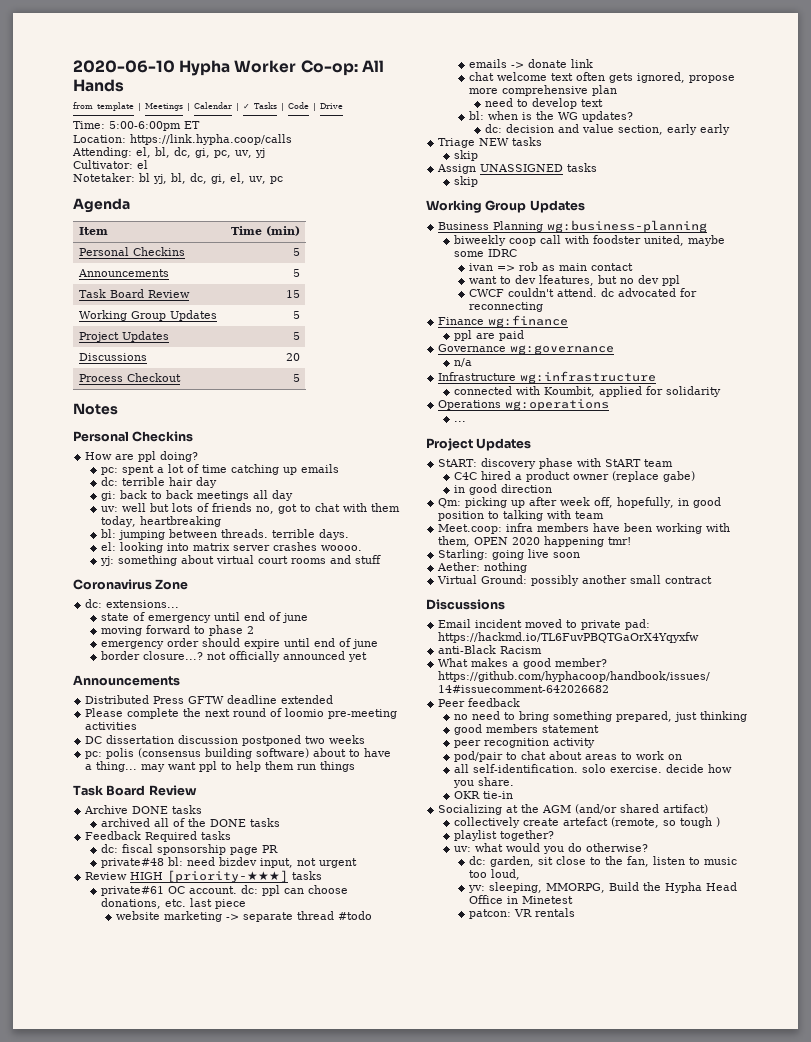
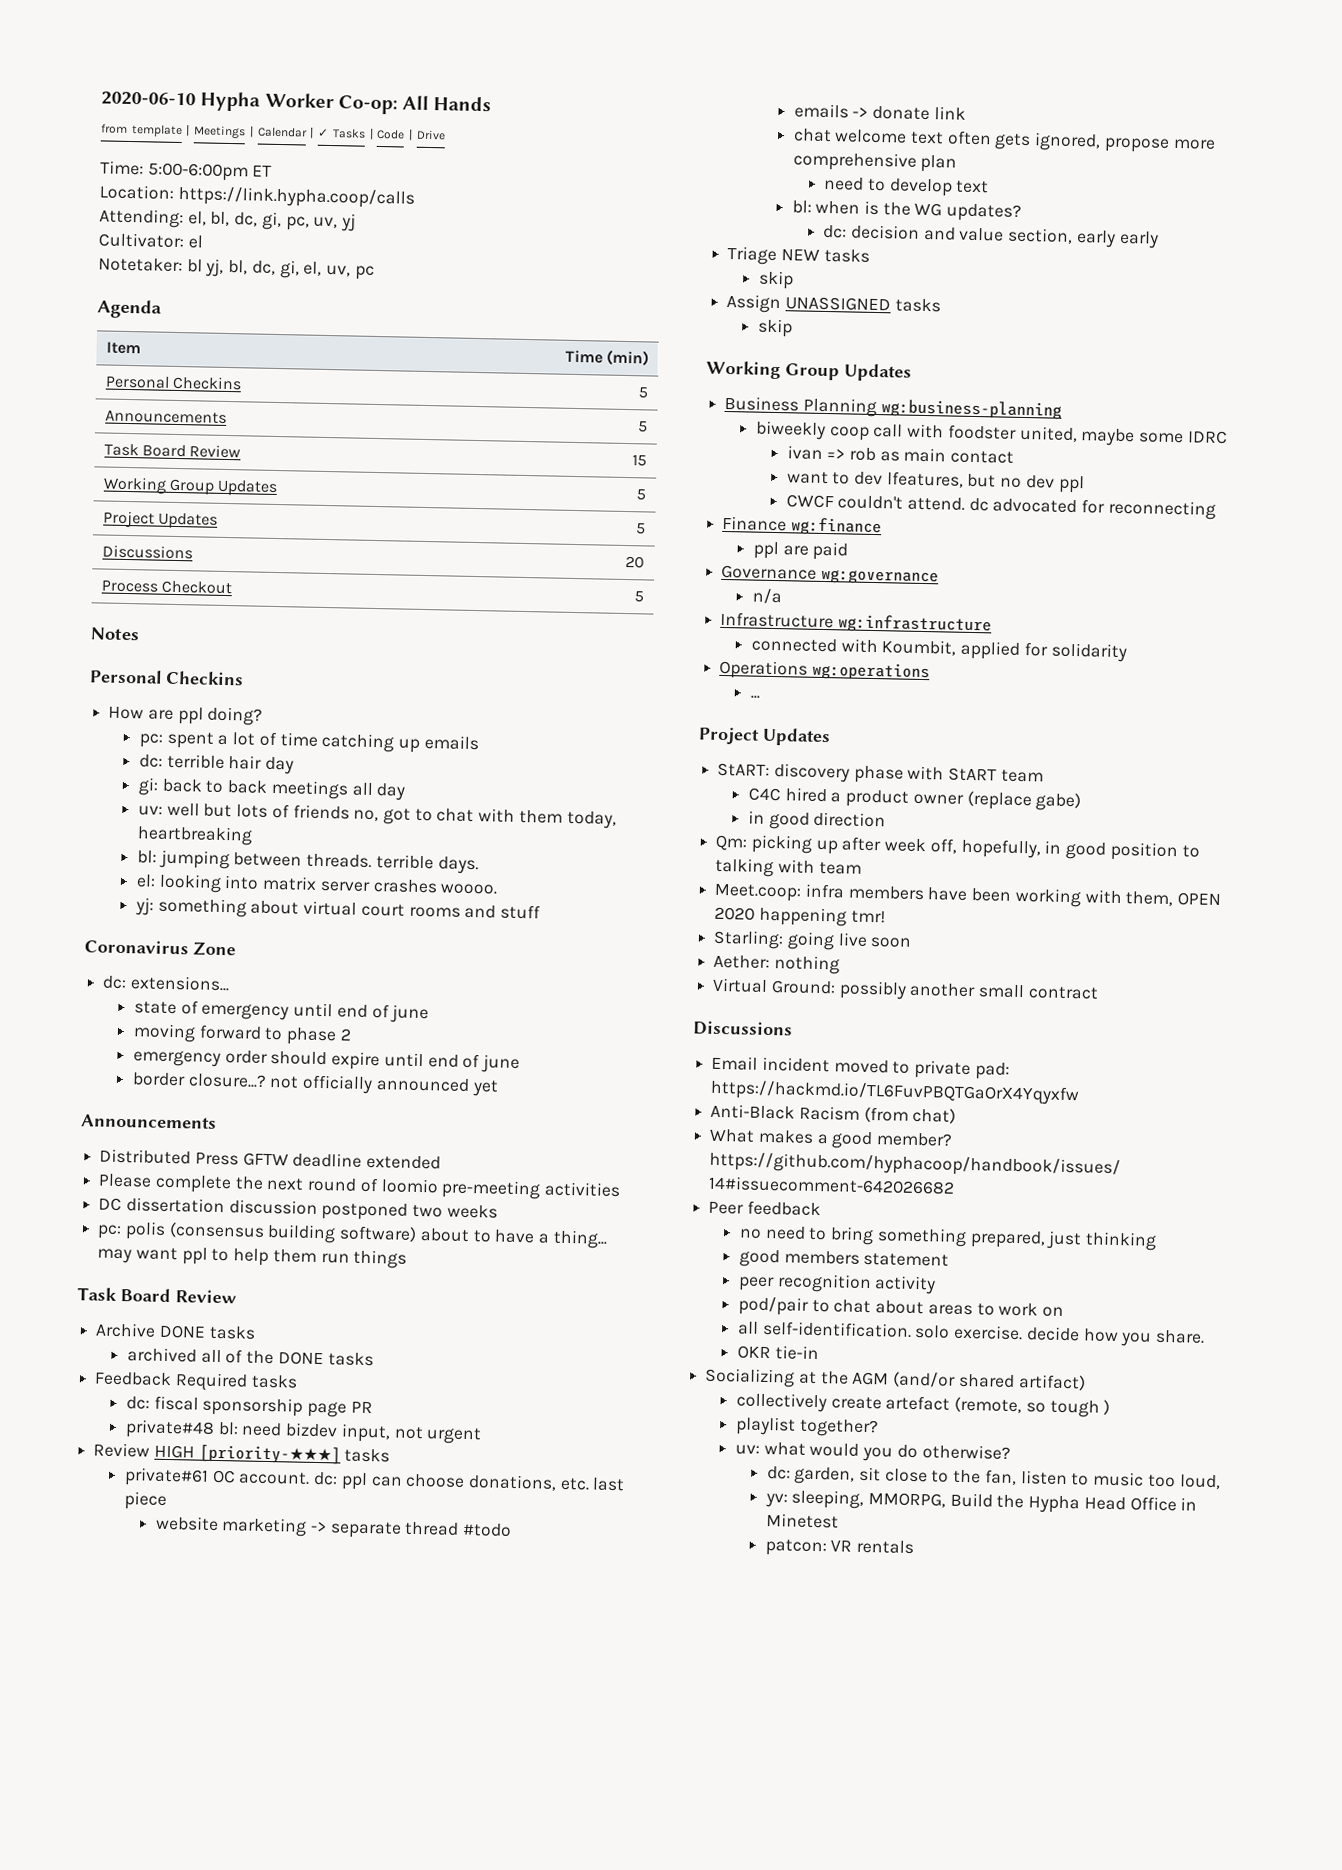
[438,645,497,654] anti-Black -> [710,1103,796,1120] Anti-Black
(543, 650) none -> [863,1106,957,1124] (from chat)

